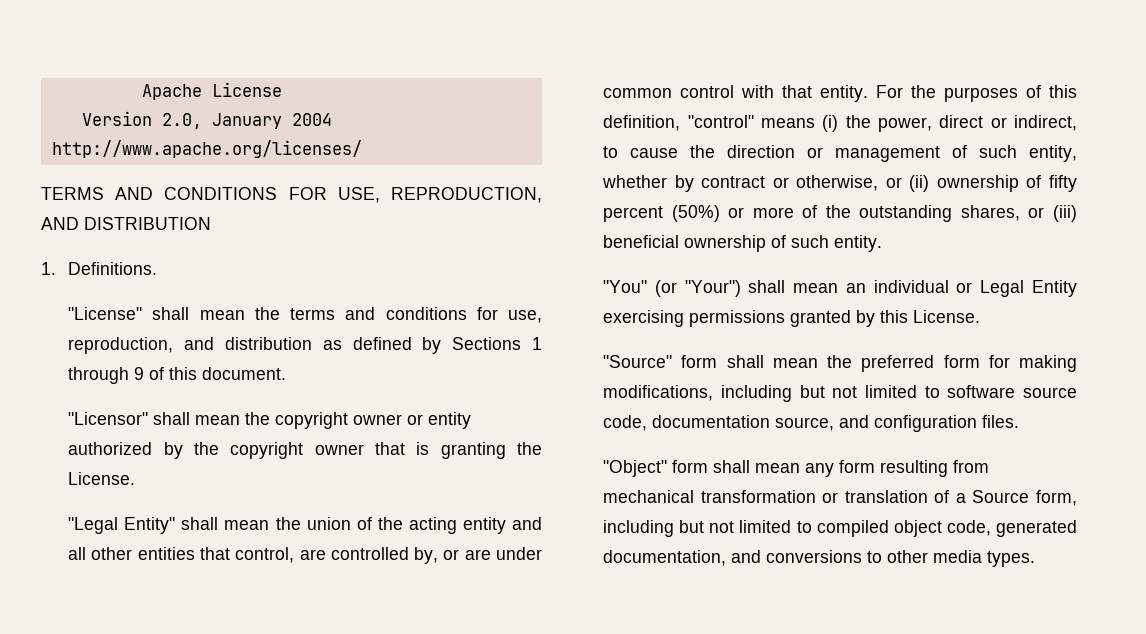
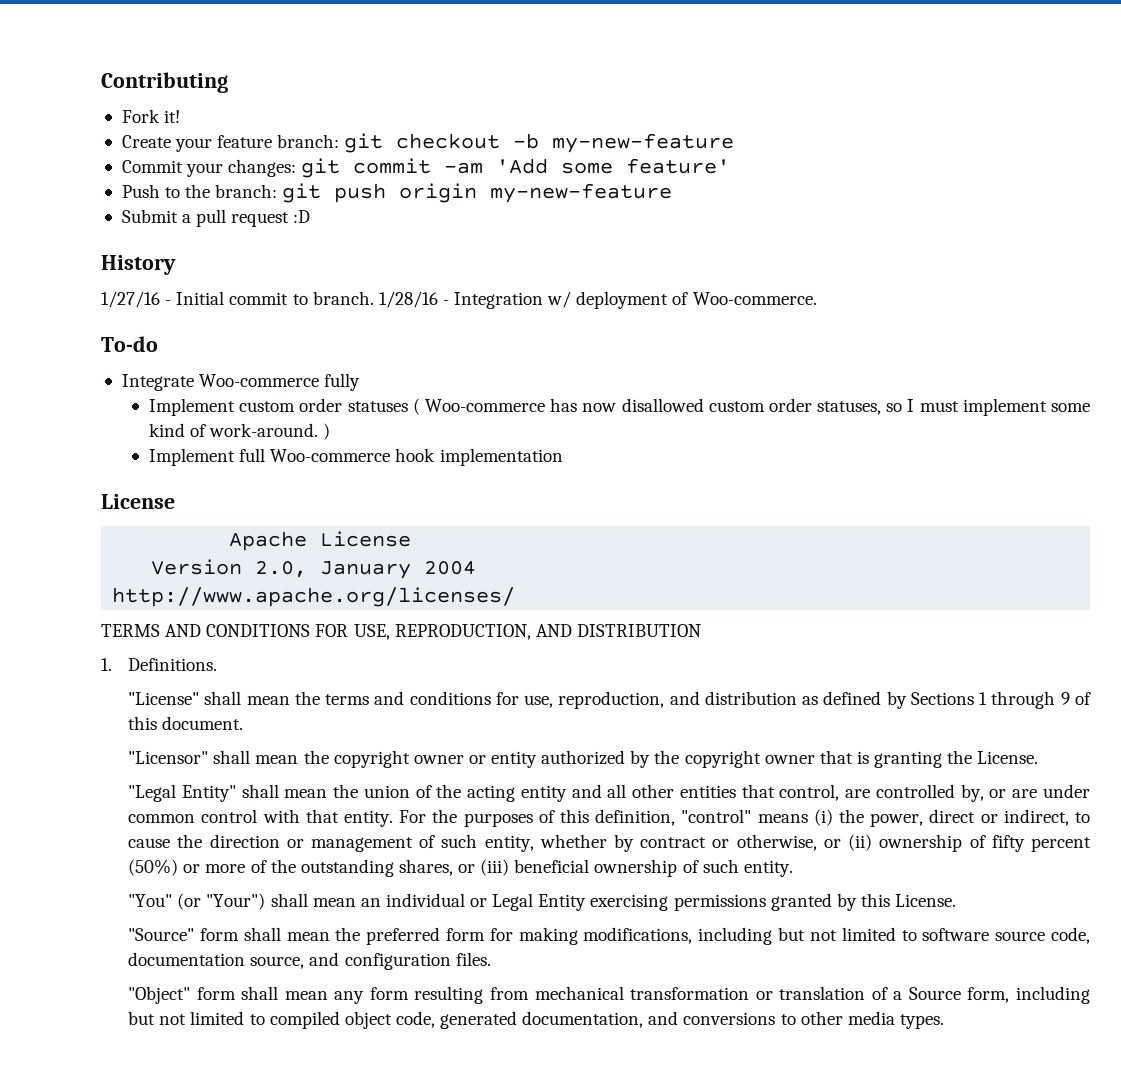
(141, 92) none -> [101,72,228,93] [121,109,181,123] [121,133,735,153] [121,158,731,178] [121,183,673,203] [121,209,311,227] [101,255,176,275] [101,291,817,309] [101,336,158,352] [121,373,361,391] [149,398,1090,416] [149,423,331,440] [149,448,563,466] [101,494,175,509] Contributing // Fork it! // Create your feature branch: git checkout -b my-new-feature // Commit your changes: git commit -am 'Add some feature' // Push to the branch: git push origin my-new-feature // Submit a pull request :D // History // 1/27/16 - Initial commit to branch. 1/28/16 - Integration w/ deployment of Woo-commerce. // To-do // Integrate Woo-commerce fully // Implement custom order statuses ( Woo-commerce has now disallowed custom order statuses, so I must implement some kind of work-around. ) // Implement full Woo-commerce hook implementation // License //

